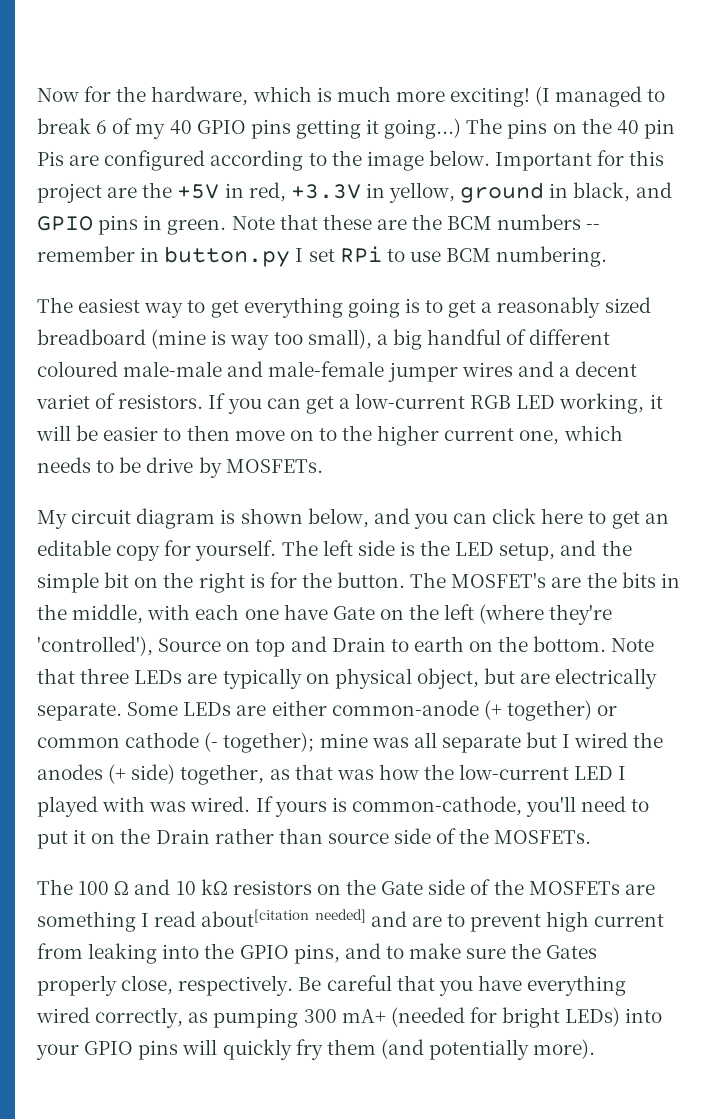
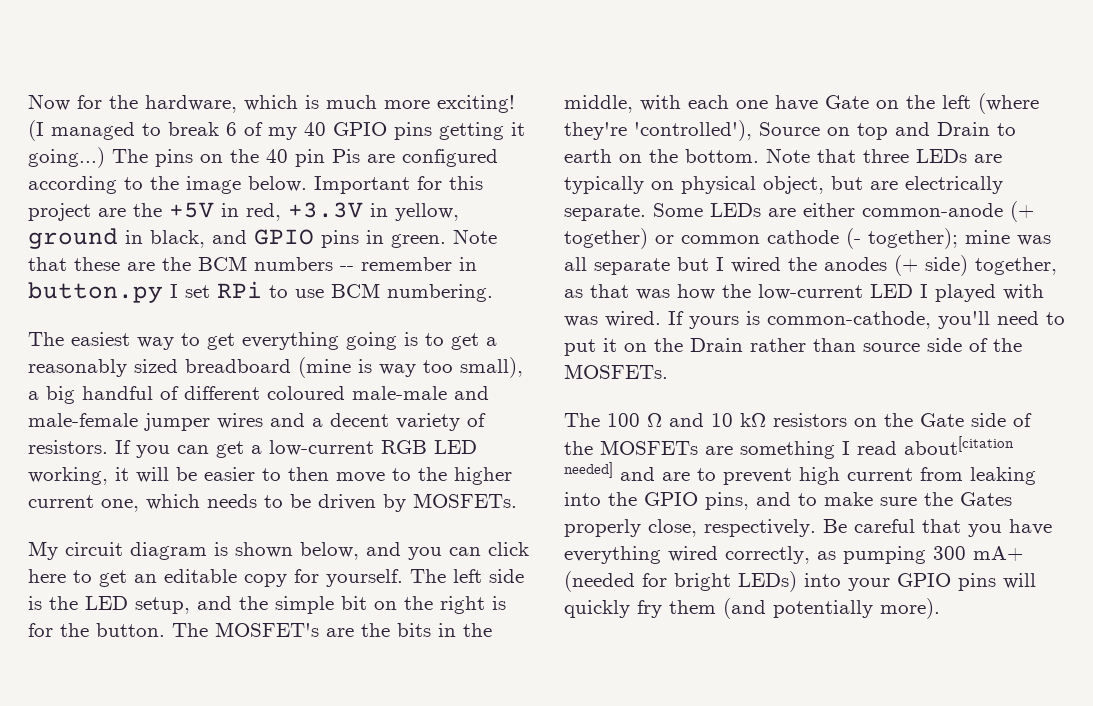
[36,394,90,409] variet -> [396,413,460,431] variety
[289,430,314,441] on -> (385, 477) none
[146,457,194,473] drive -> [318,494,376,510] driven

